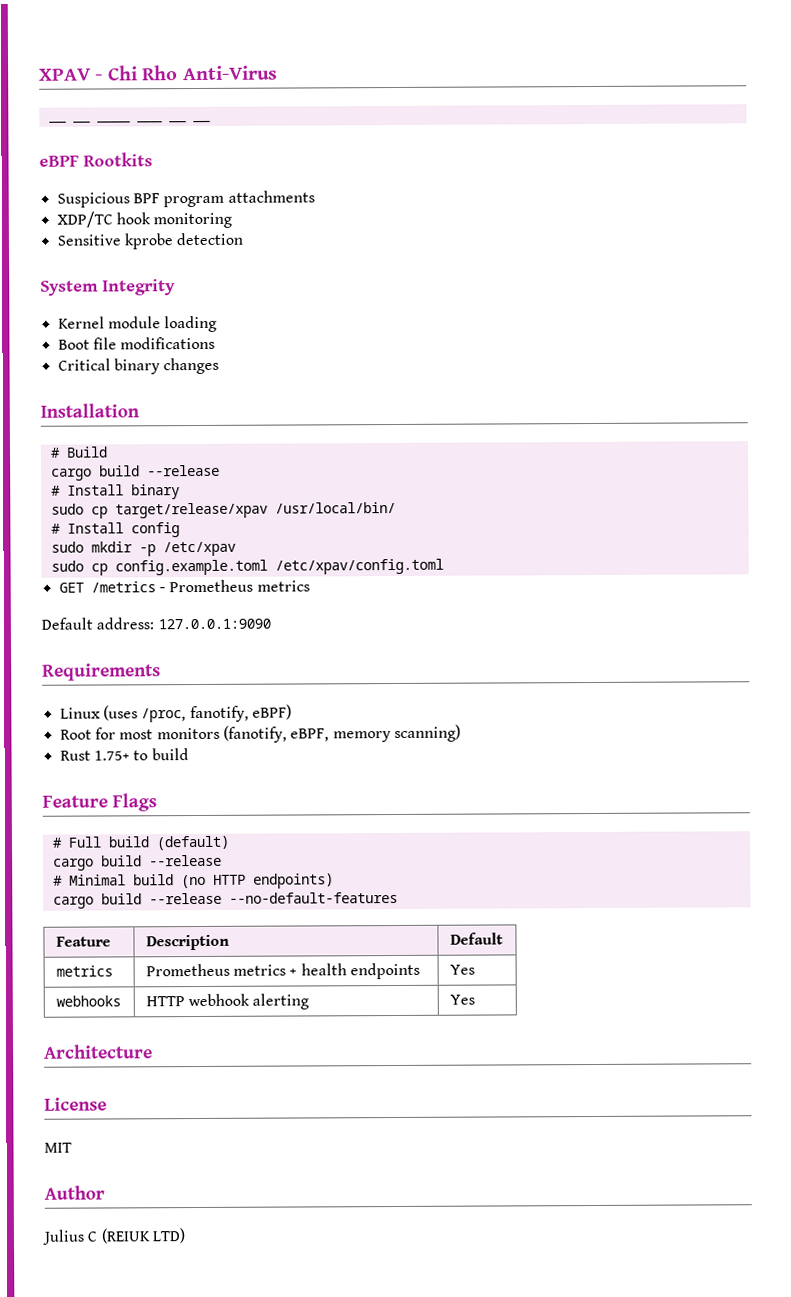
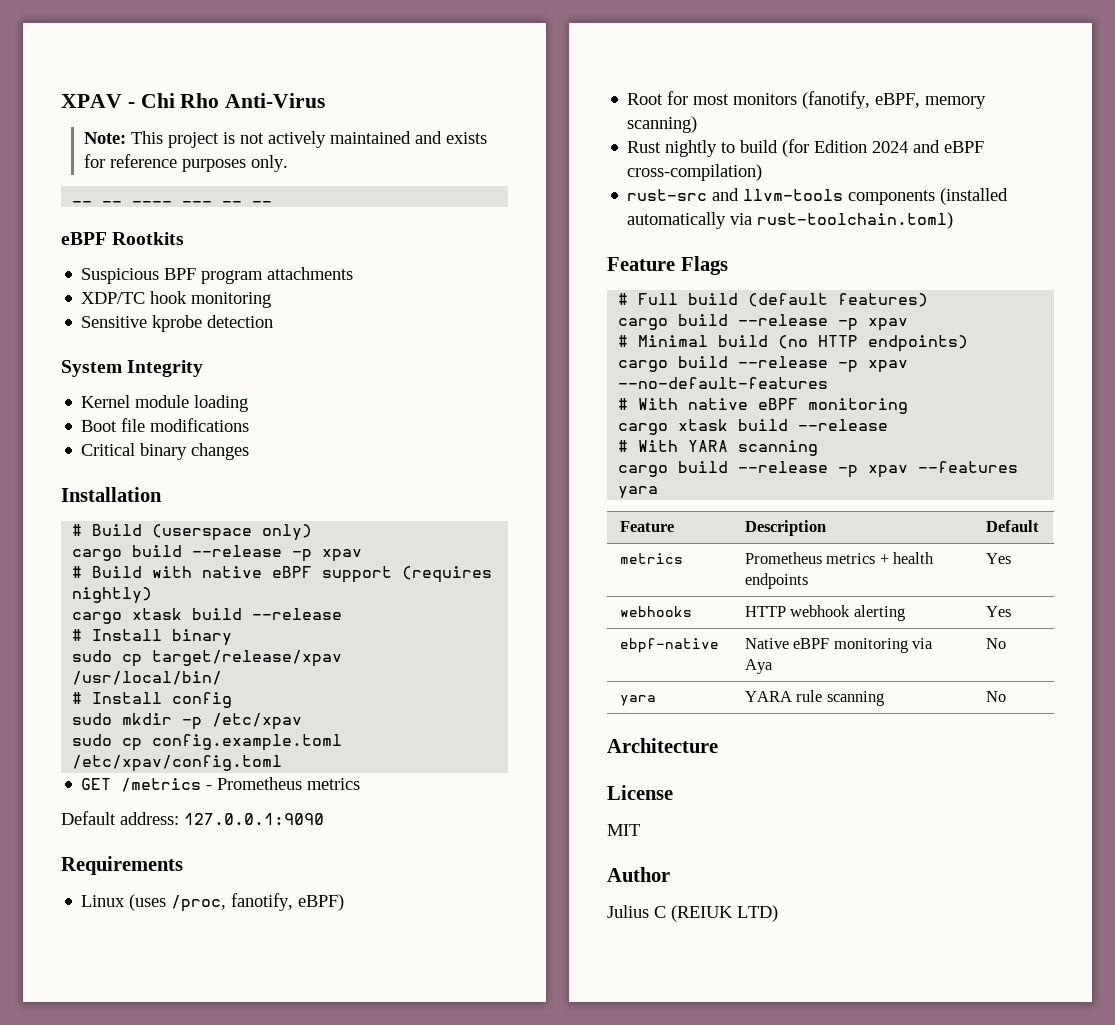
(278, 73) none -> [84,131,488,148] [84,154,289,172] // Note: This project is not actively maintained and exists for reference purposes only.
[50,464,220,481] // cargo build --release -> [152,524,313,541] [72,545,363,562] [72,566,493,583] [72,587,153,604] [72,608,343,624] (userspace only) // cargo build --release -p xpav // # Build with native eBPF support (requires nightly) // cargo xtask build --release
[93,750,130,761] 1.75+ -> [665,140,718,157] nightly
(189, 754) none -> [782,139,985,157] [627,164,763,181] [627,188,1009,205] [627,212,954,229] (for Edition 2024 and eBPF cross-compilation) // rust-src and llvm-tools components (installed automatically via rust-toolchain.toml)
[155,835,230,851] [52,854,222,871] (default) // cargo build --release -> [748,293,929,307] [618,314,909,331] (default features) // cargo build --release -p xpav
(222, 898) none -> [838,360,909,373] -p xpav
(398, 897) none -> [618,398,909,414] [618,419,889,435] [618,440,819,456] [618,461,1019,478] [618,486,659,499] // # With native eBPF monitoring // cargo xtask build --release // # With YARA scanning // cargo build --release -p xpav --features yara
(475, 999) none -> [619,638,719,653] [744,638,934,653] [744,659,773,674] [985,638,1006,649] [619,695,656,706] [744,690,884,706] [985,691,1006,702] // ebpf-native | Native eBPF monitoring via Aya | No // yara | YARA rule scanning | No

